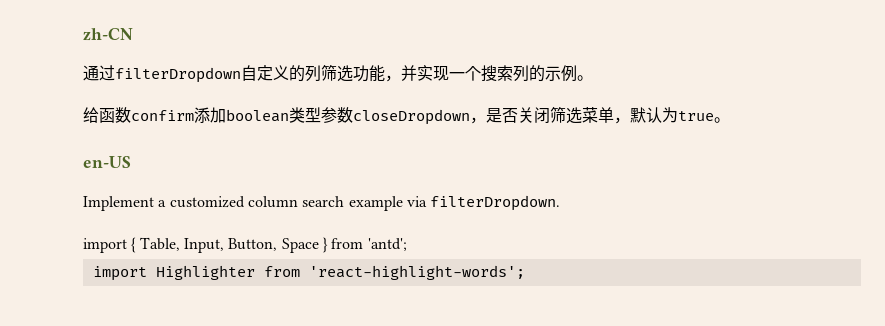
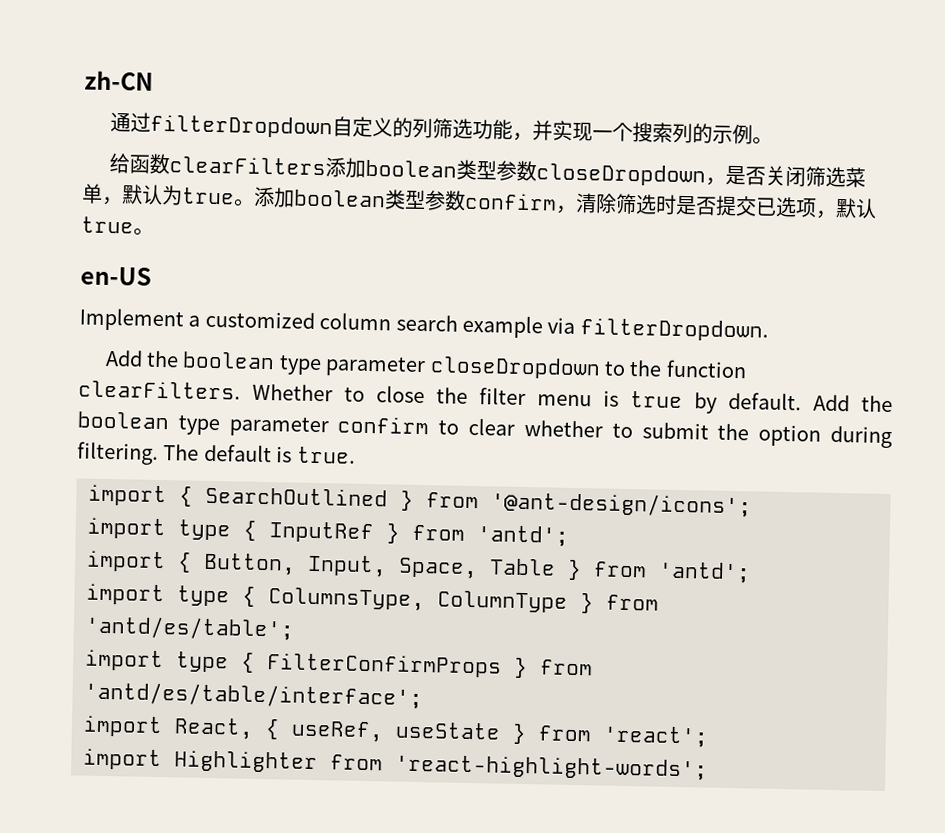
[131,110,194,121] confirm -> [168,156,326,176] clearFilters
(730, 120) none -> [253,186,877,219] [81,216,154,236] 添加boolean类型参数confirm，清除筛选时是否提交已选项，默认true。
[83,237,407,253] import { Table, Input, Button, Space } from 'antd'; -> [104,349,747,380] [78,380,893,414] [77,411,893,449] [77,441,356,465] [88,484,752,518] [87,517,569,547] [86,550,751,584] [86,583,659,614] [85,615,295,641] [85,649,593,679] [84,681,423,710] [83,715,709,748] Add the boolean type parameter closeDropdown to the function clearFilters. Whether to close the filter menu is true by default. Add the boolean type parameter confirm to clear whether to submit the option during filtering. The default is true. // import { SearchOutlined } from '@ant-design/icons'; // import type { InputRef } from 'antd'; // import { Button, Input, Space, Table } from 'antd'; // import type { ColumnsType, ColumnType } from 'antd/es/table'; // import type { FilterConfirmProps } from 'antd/es/table/interface'; // import React, { useRef, useState } from 'react';

